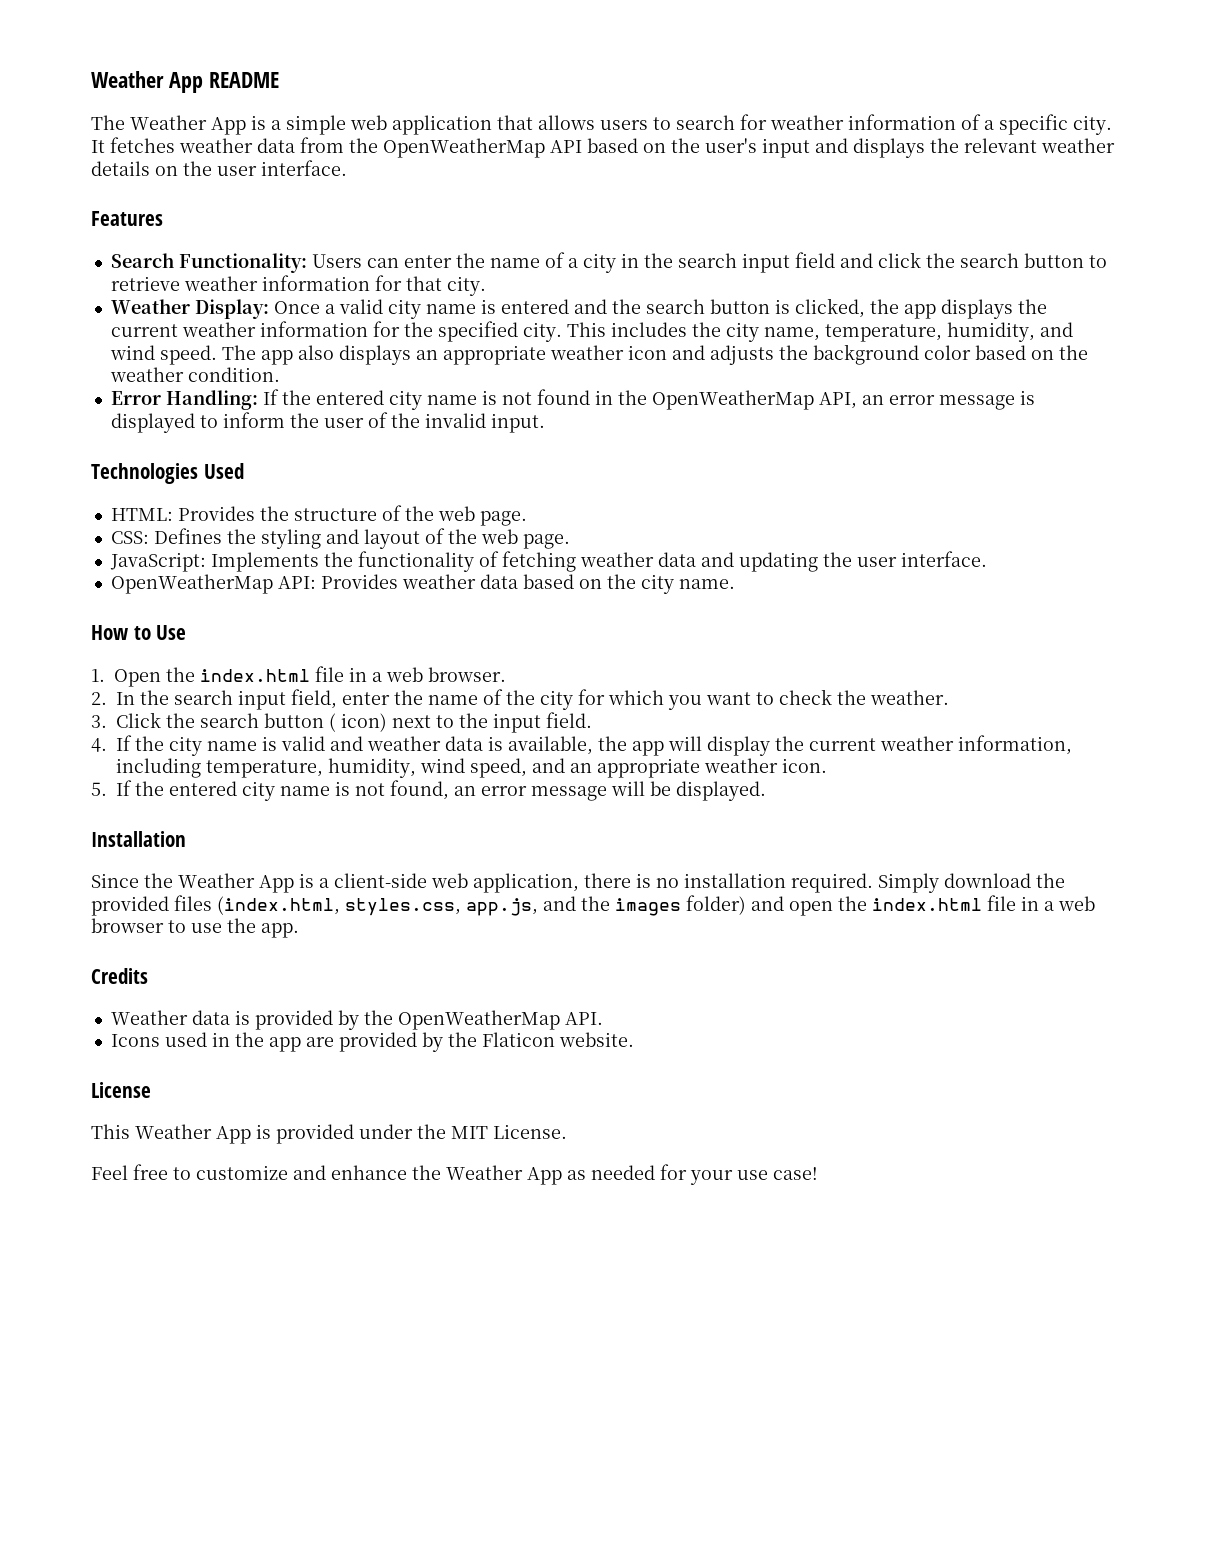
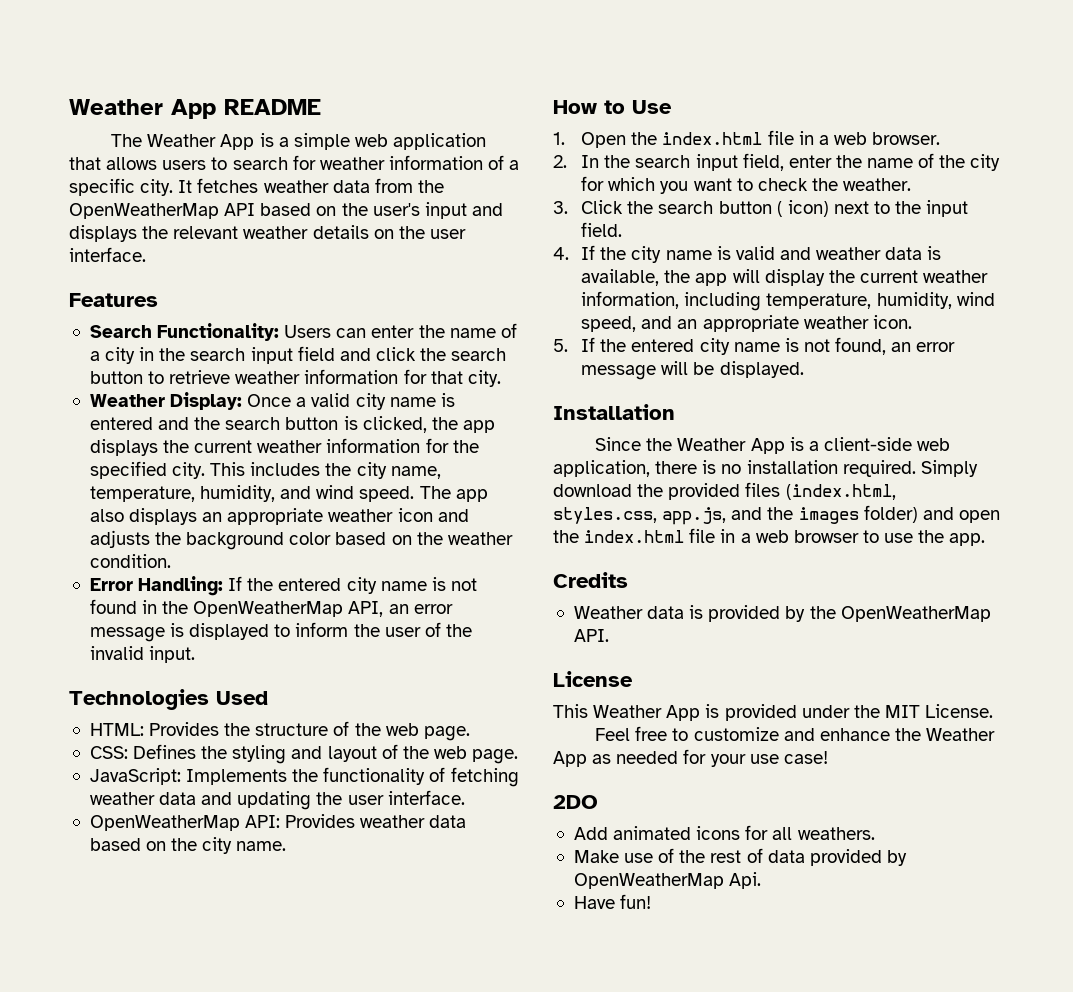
[110,1032,634,1052] // Icons used in the app are provided by the Flaticon website. -> (609, 635) none
(818, 1173) none -> [553,795,598,809] [573,825,875,840] [573,848,907,866] [573,872,762,889] [573,894,652,909] // 2DO // Add animated icons for all weathers. // Make use of the rest of data provided by OpenWeatherMap Api. // Have fun!

